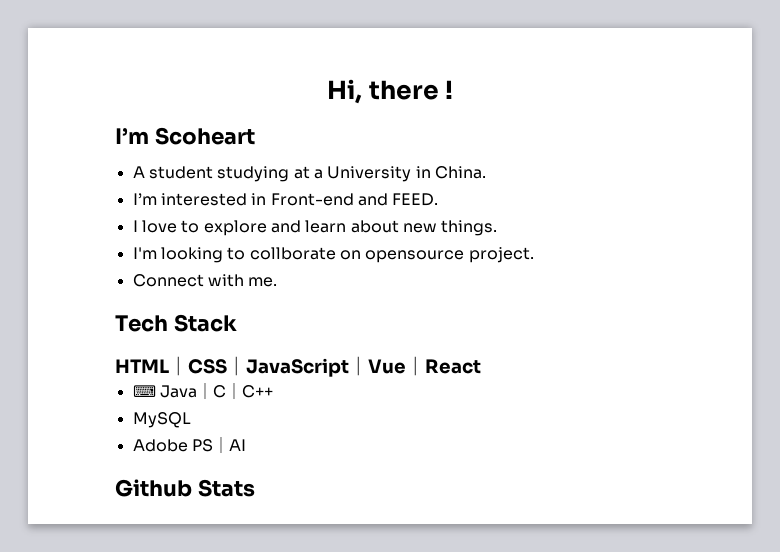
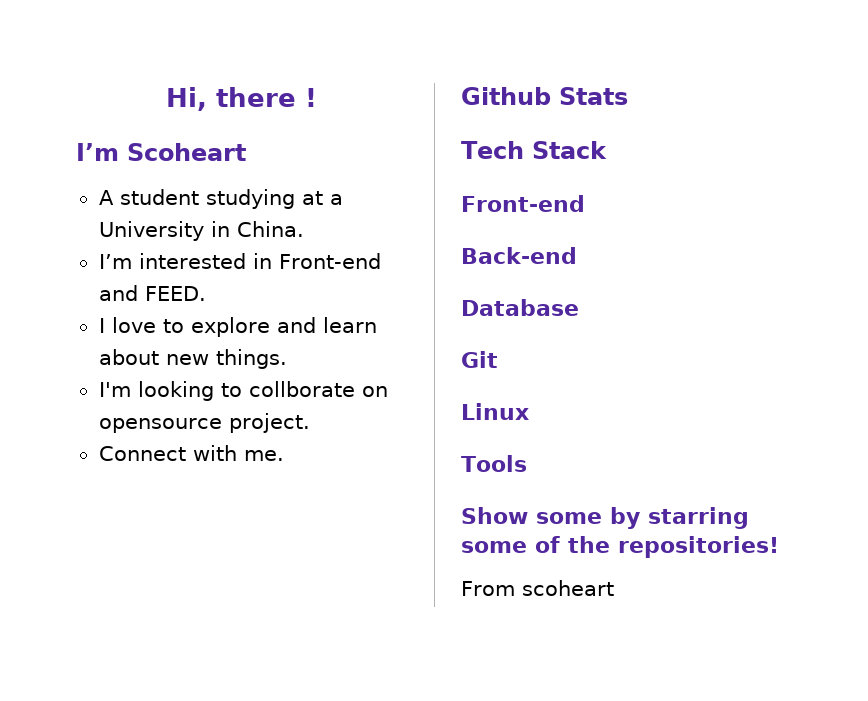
(278, 282) none -> [461,87,628,105] // Github Stats
[115,356,481,377] [132,383,273,400] [132,412,191,428] [132,437,246,454] [115,479,255,497] HTML｜CSS｜JavaScript｜Vue｜React // ⌨ Java｜C｜C++ // MySQL // Adobe PS｜AI // Github Stats -> [461,195,585,212] [461,247,577,264] [461,299,579,316] [461,351,498,368] [461,403,529,420] [461,455,527,472] [461,507,749,529] [461,536,779,558] [461,580,614,596] Front-end // Back-end // Database // Git // Linux // Tools // Show some by starring some of the repositories! // From scoheart

